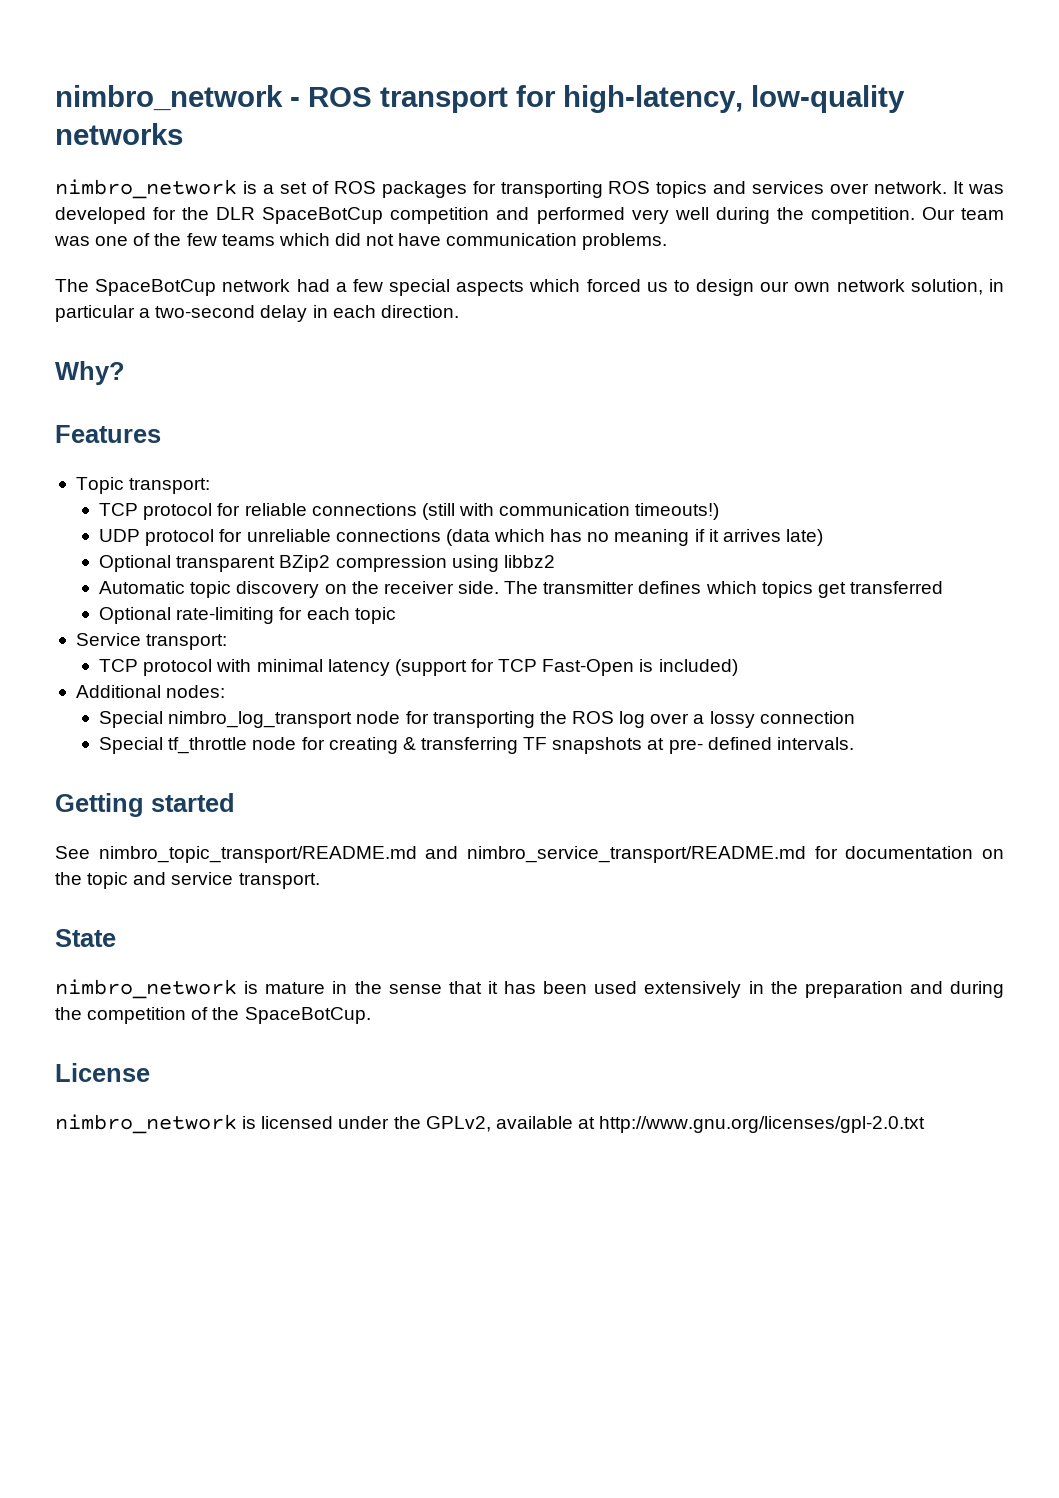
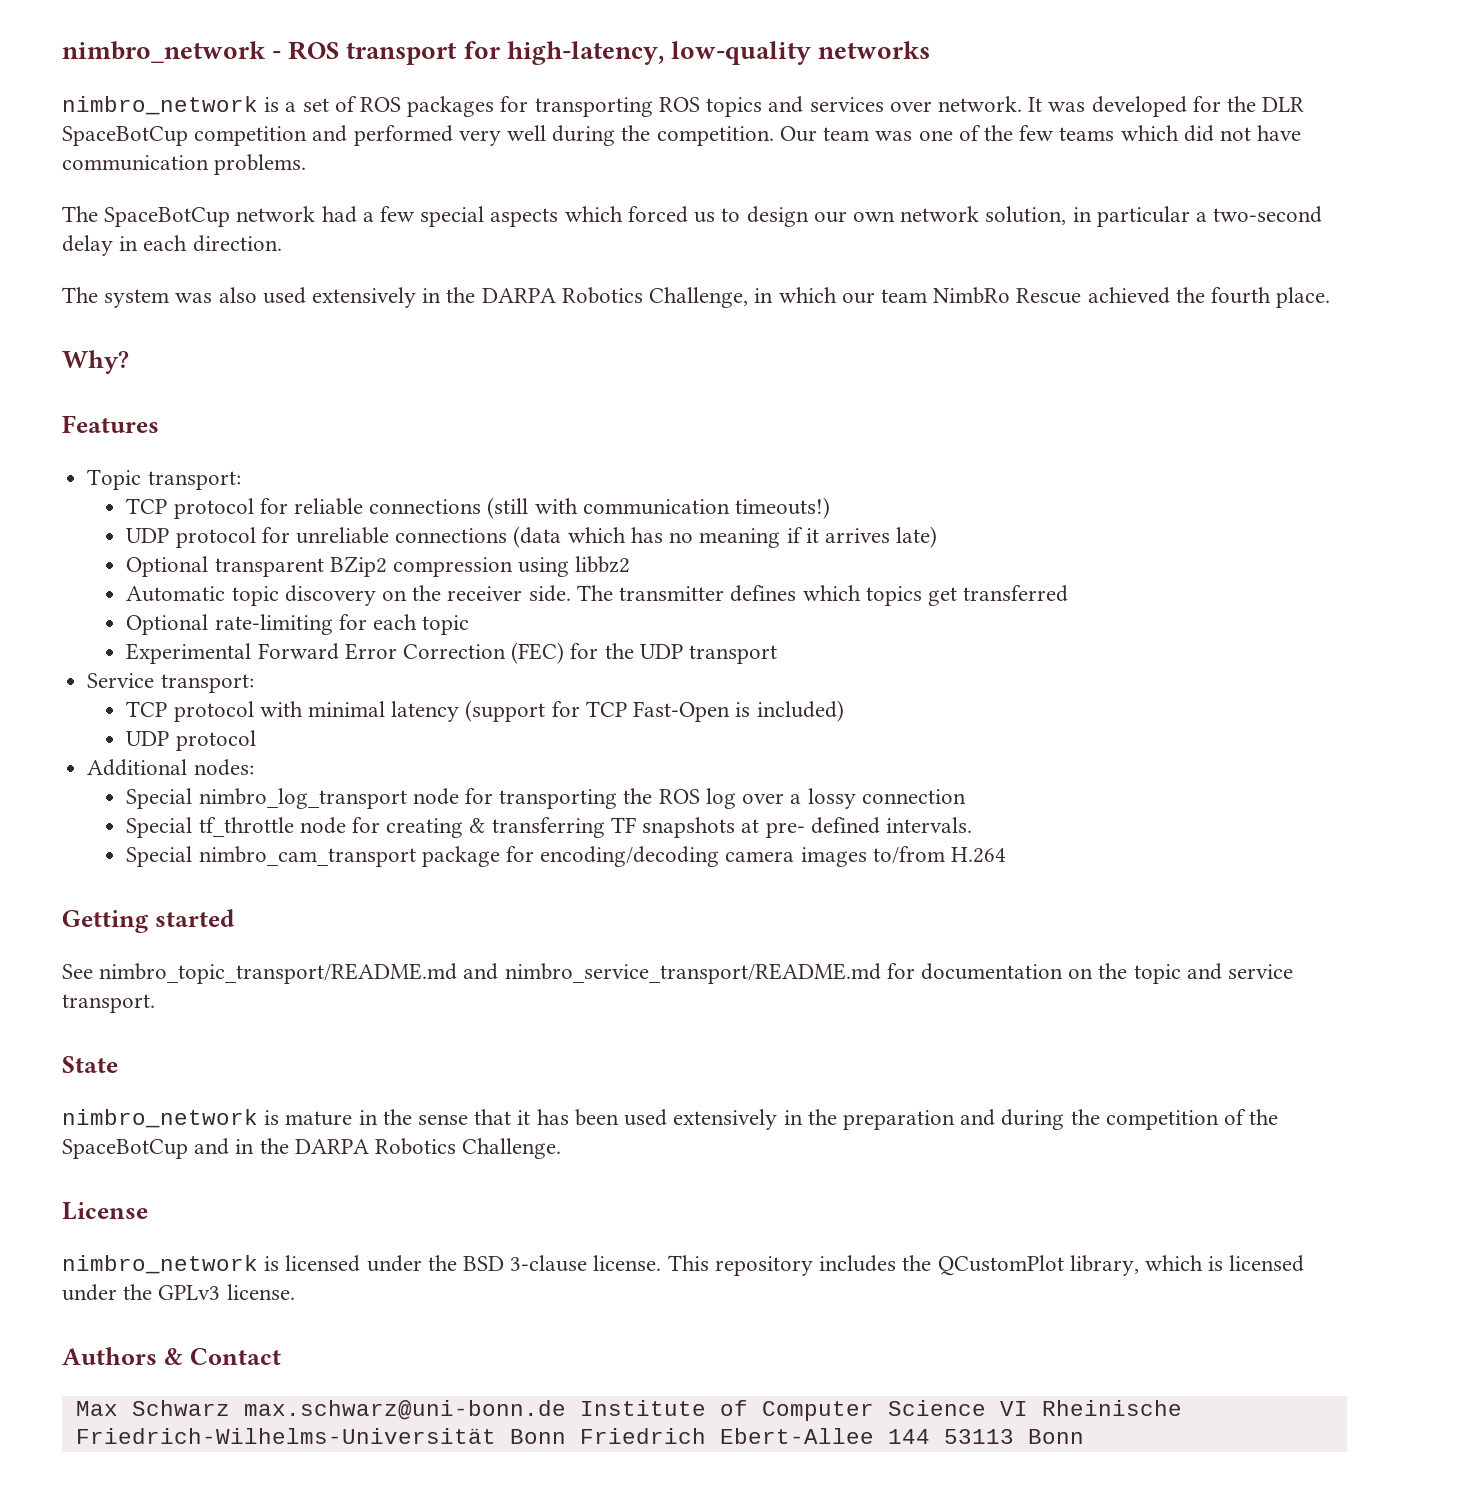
(459, 311) none -> [62,287,1331,308] // The system was also used extensively in the DARPA Robotics Challenge, in which our team NimbRo Rescue achieved the fourth place.
(396, 615) none -> [126,642,778,664] // Experimental Forward Error Correction (FEC) for the UDP transport
(738, 667) none -> [126,730,256,751] // UDP protocol
(854, 743) none -> [126,846,1007,867] // Special nimbro_cam_transport package for encoding/decoding camera images to/from H.264
[244,1007,371,1024] SpaceBotCup. -> [62,1138,562,1159] SpaceBotCup and in the DARPA Robotics Challenge.
[425,1116,926,1133] GPLv2, available at http://www.gnu.org/licenses/gpl-2.0.txt -> [463,1255,1305,1276] [62,1284,295,1301] [62,1347,281,1365] [75,1400,1182,1421] [75,1428,1084,1444] BSD 3-clause license. This repository includes the QCustomPlot library, which is licensed under the GPLv3 license. // Authors & Contact // Max Schwarz max.schwarz@uni-bonn.de Institute of Computer Science VI Rheinische Friedrich-Wilhelms-Universität Bonn Friedrich Ebert-Allee 144 53113 Bonn

